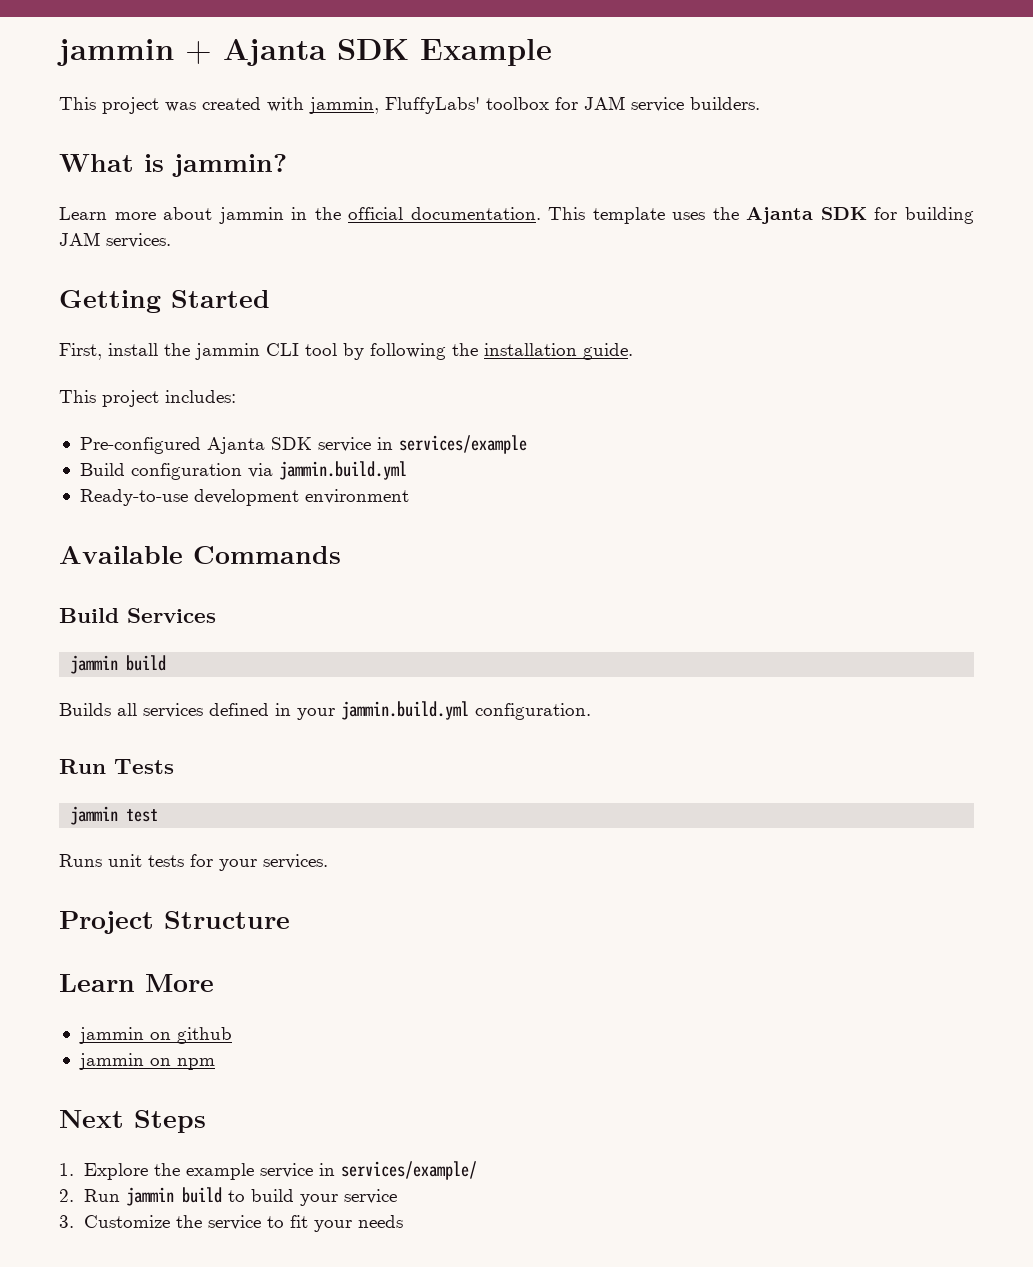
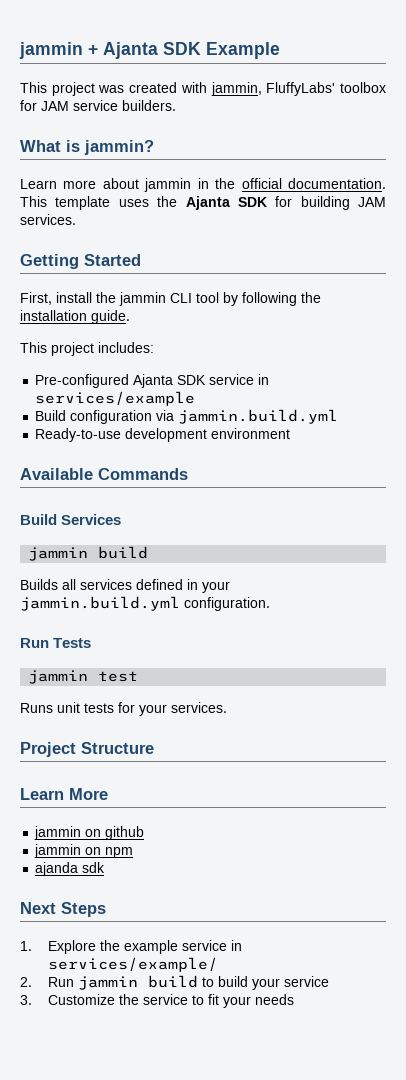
(215, 1064) none -> [35,862,106,876] // ajanda sdk

